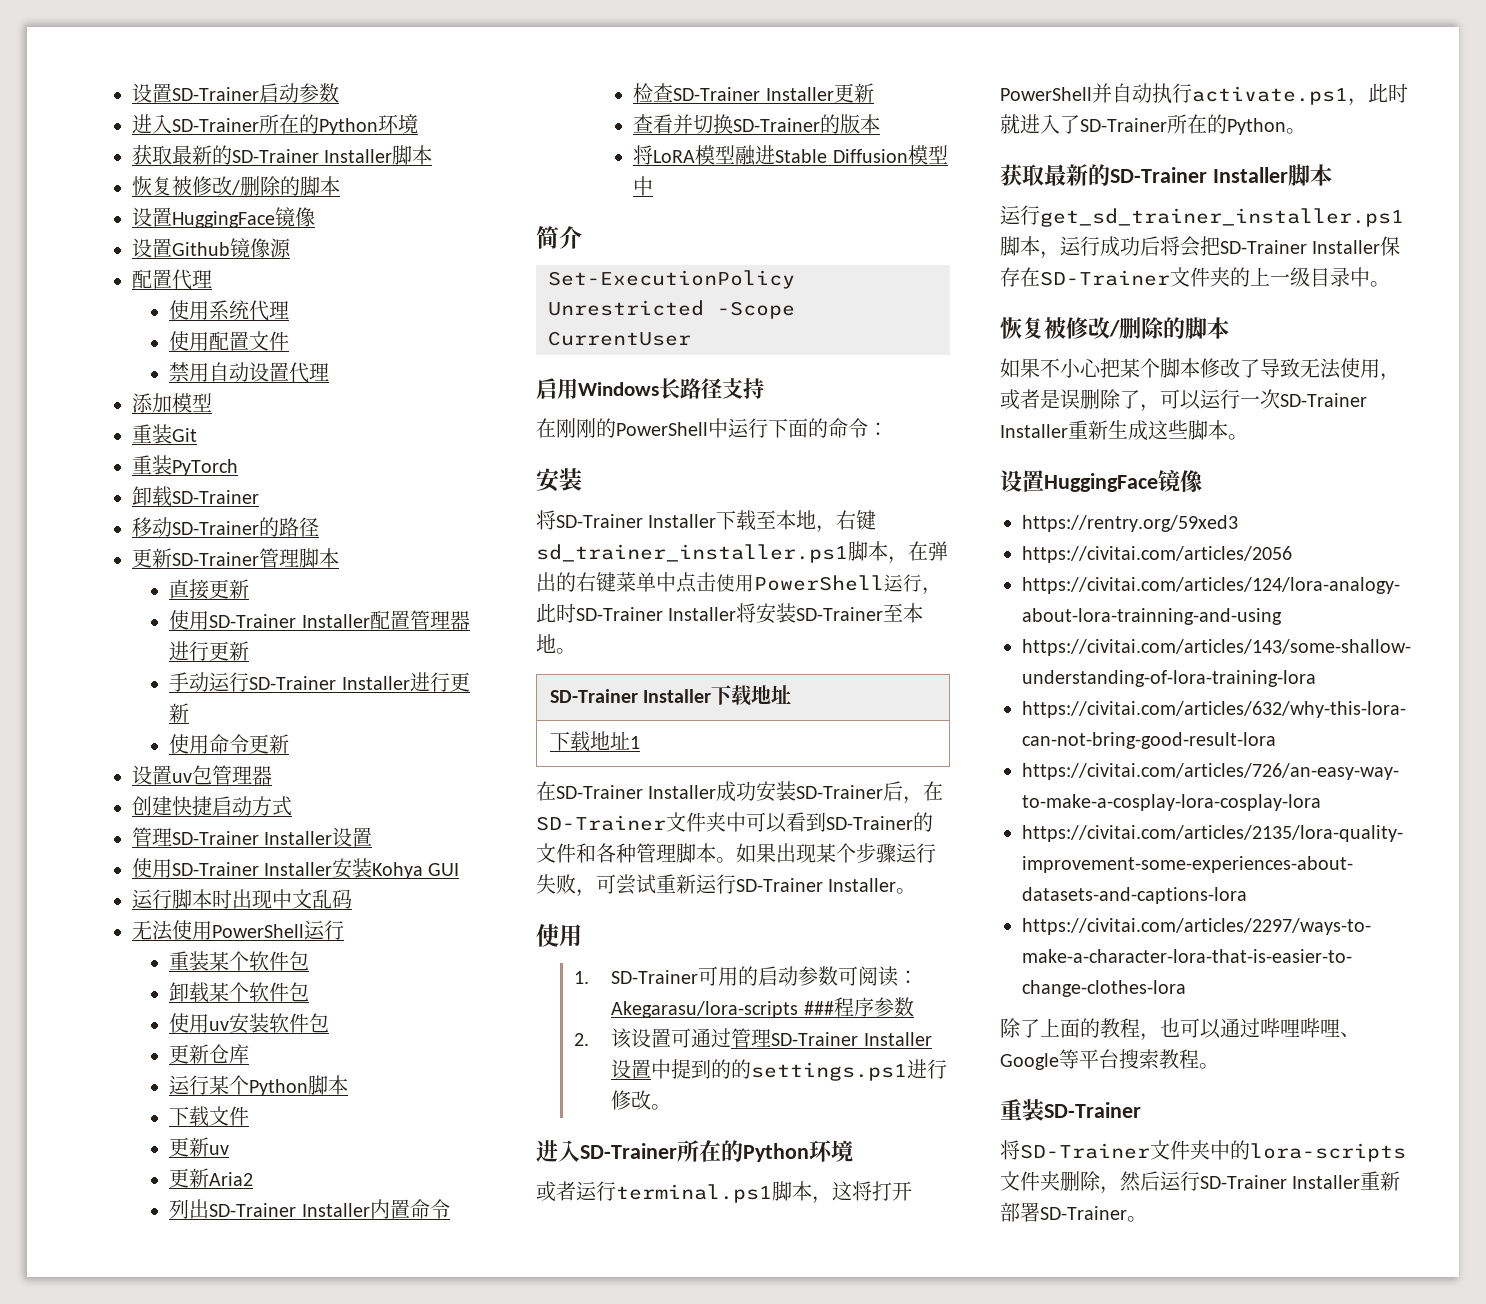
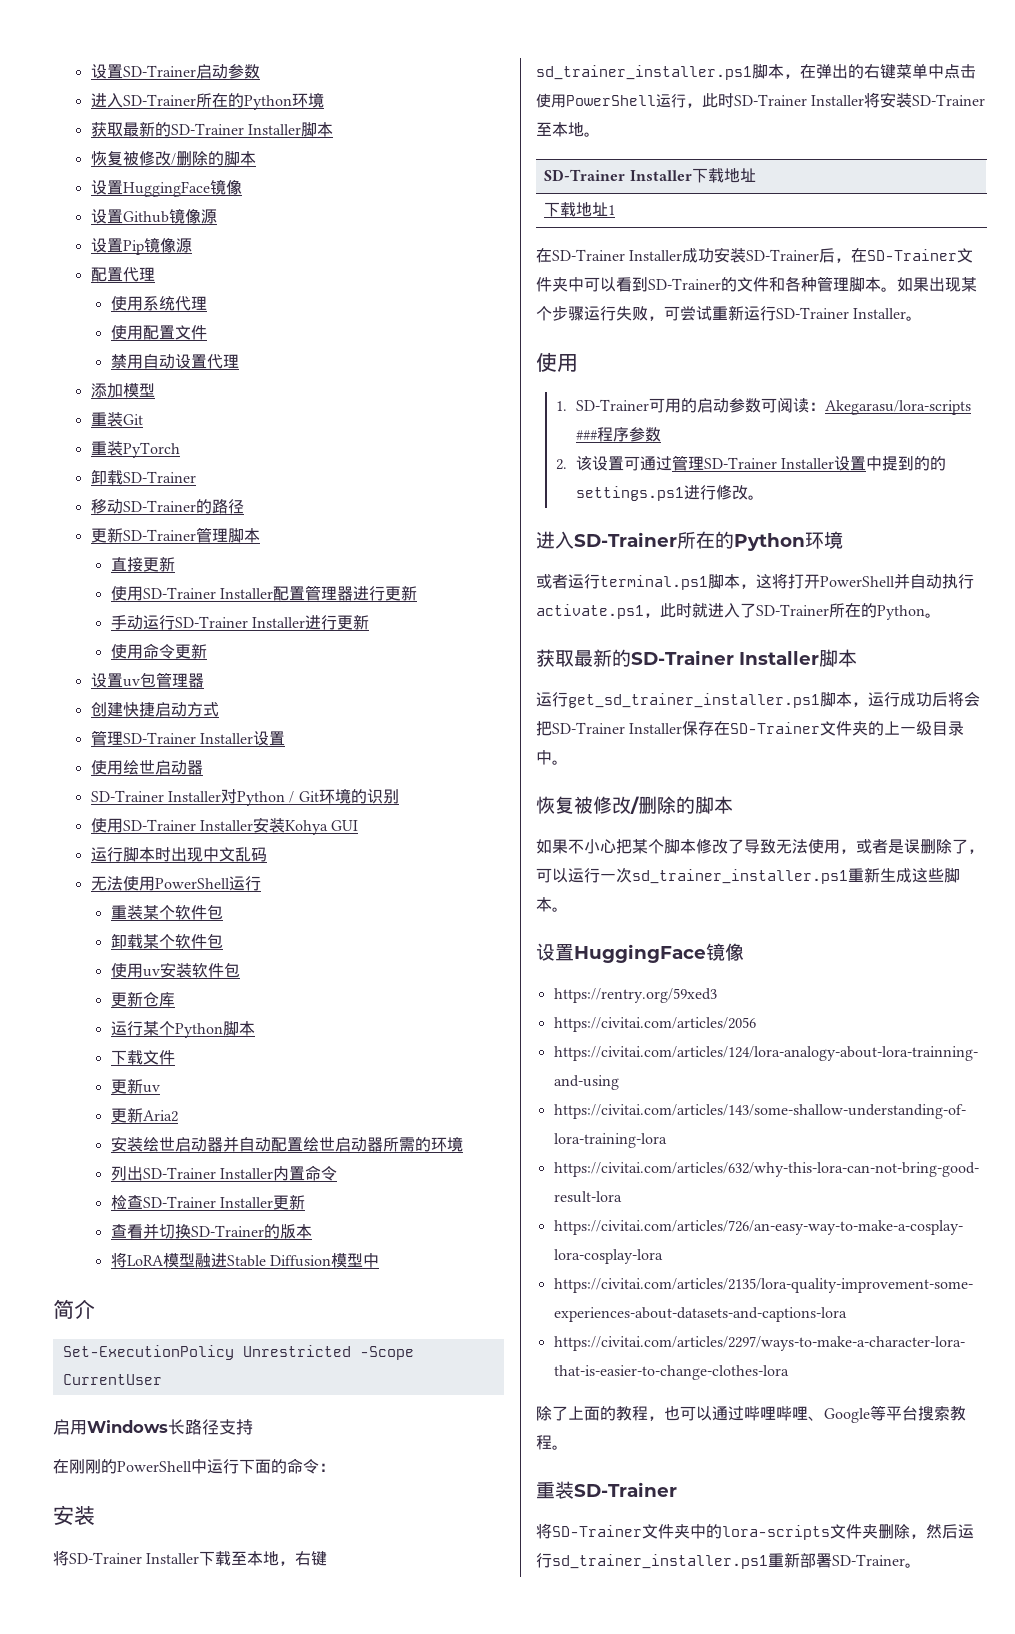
(291, 248) none -> [90,237,192,255] // 设置Pip镜像源
(372, 837) none -> [90,760,203,775] [90,788,399,806] // 使用绘世启动器 // SD-Trainer Installer对Python / Git环境的识别
(254, 1179) none -> [110,1136,463,1152] // 安装绘世启动器并自动配置绘世启动器所需的环境
[1280,393,1367,407] [1000,424,1068,438] SD-Trainer Installer -> [632,869,848,884] sd_trainer_installer.ps1
[1200,1175,1361,1189] SD-Trainer Installer -> [552,1554,768,1569] sd_trainer_installer.ps1

